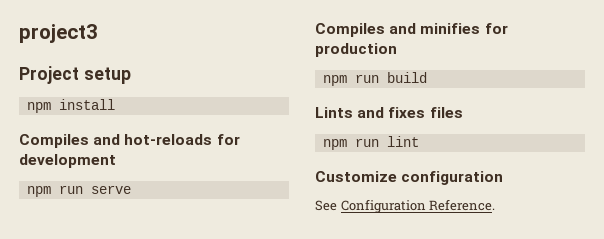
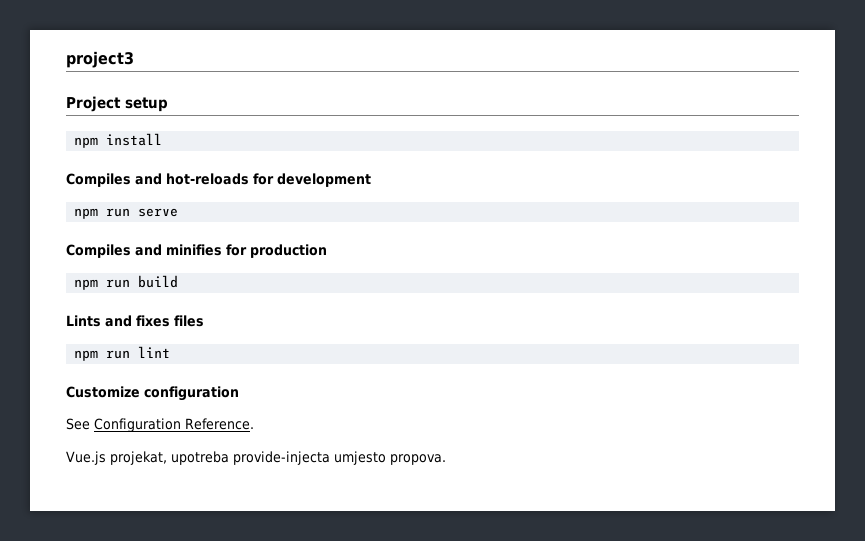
(496, 205) none -> [66,451,446,465] // Vue.js projekat, upotreba provide-injecta umjesto propova.

